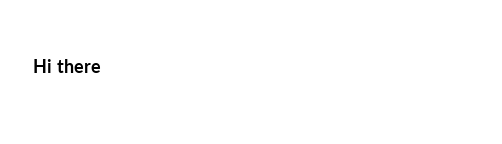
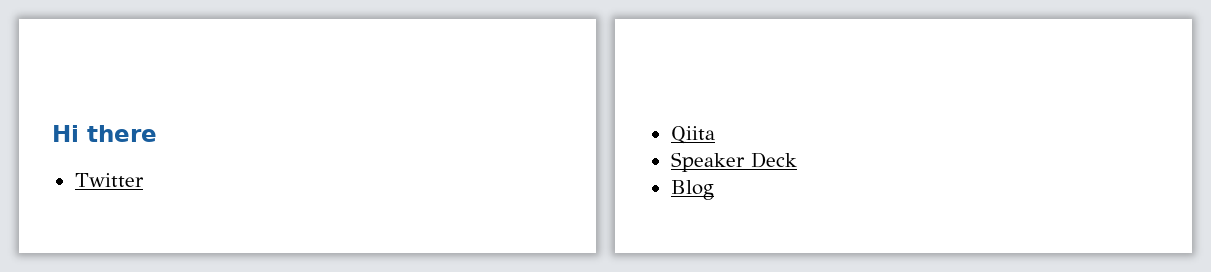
(101, 66) none -> [74,173,144,187] [670,126,715,144] [670,152,797,172] [670,180,714,200] // Twitter // Qiita // Speaker Deck // Blog

